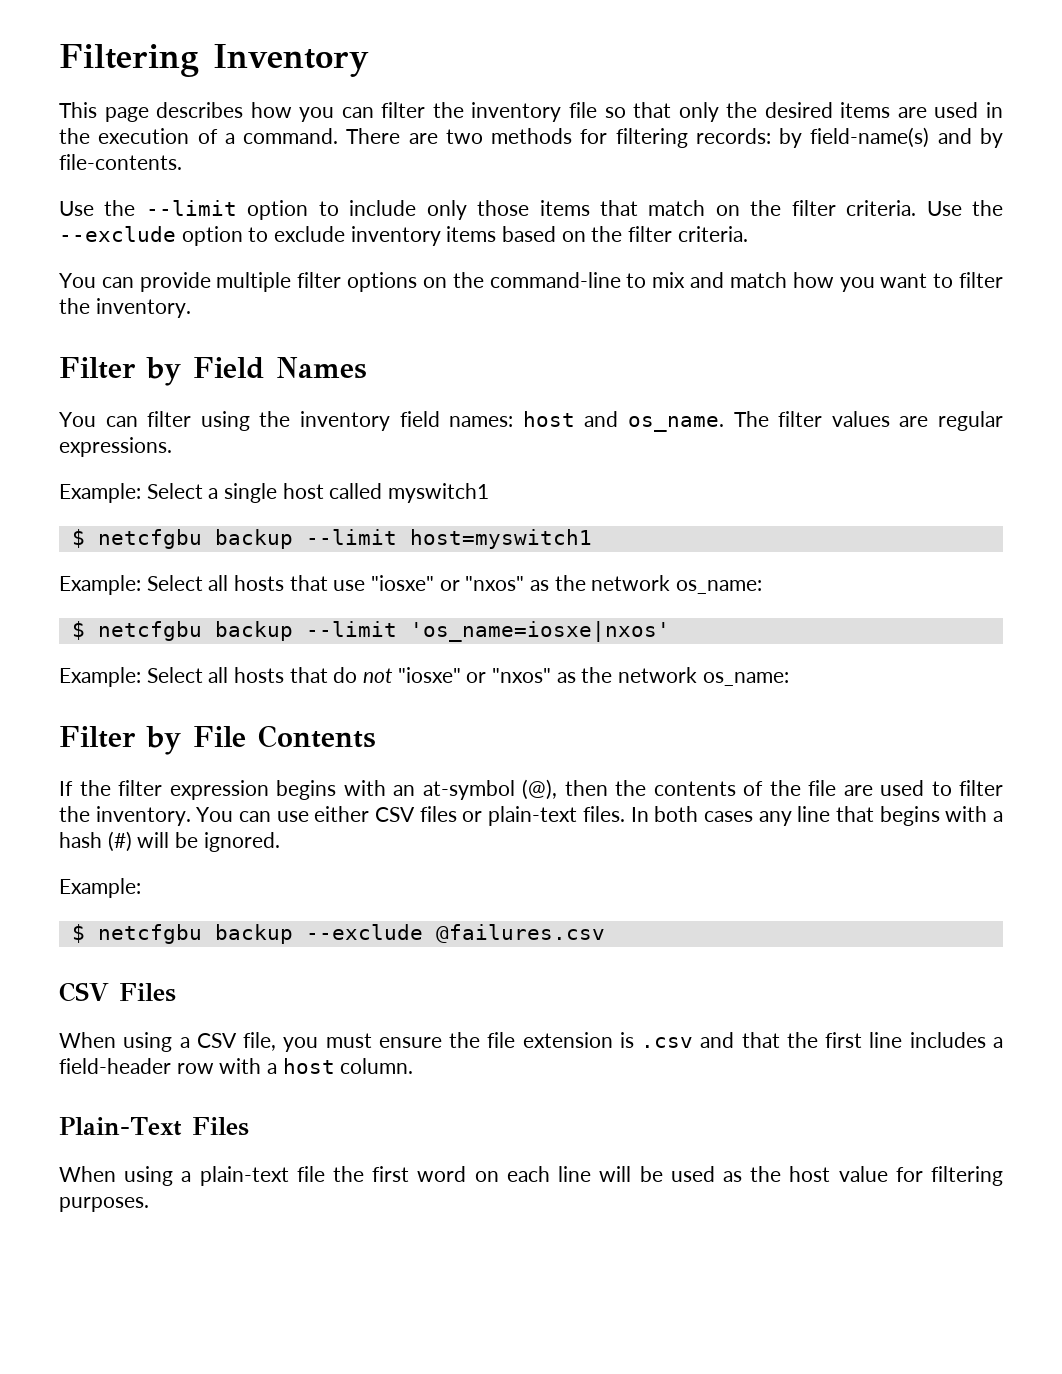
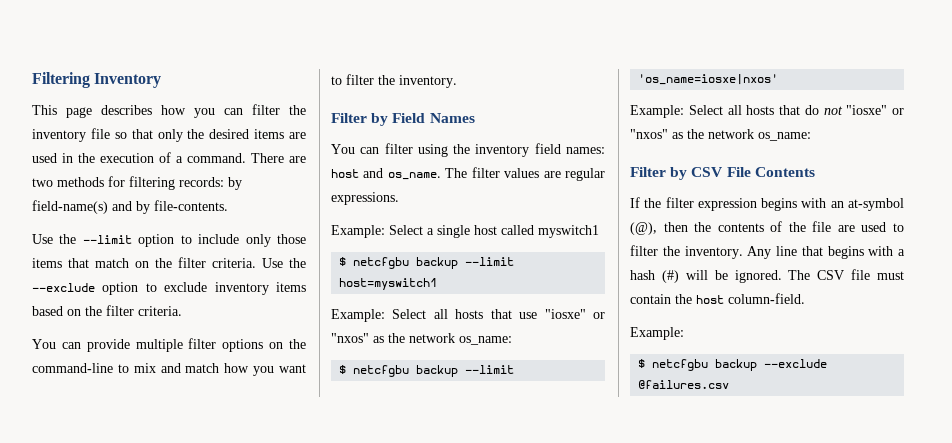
(181, 740) none -> [691,167,724,177] CSV
[196,806,792,826] You can use either CSV files or plain-text files. In both cases any -> [747,246,772,259] Any
(280, 842) none -> [788,269,904,280] [630,293,805,304] The CSV file must contain the host column-field.
[59,982,176,1002] [59,1032,1004,1052] [59,1058,414,1074] [59,1117,249,1136] [59,1166,1004,1186] [59,1197,149,1212] // CSV Files // When using a CSV file, you must ensure the file extension is .csv and that the first line includes a field-header row with a host column. // Plain-Text Files // When using a plain-text file the first word on each line will be used as the host value for filtering purposes. -> (730, 384) none

